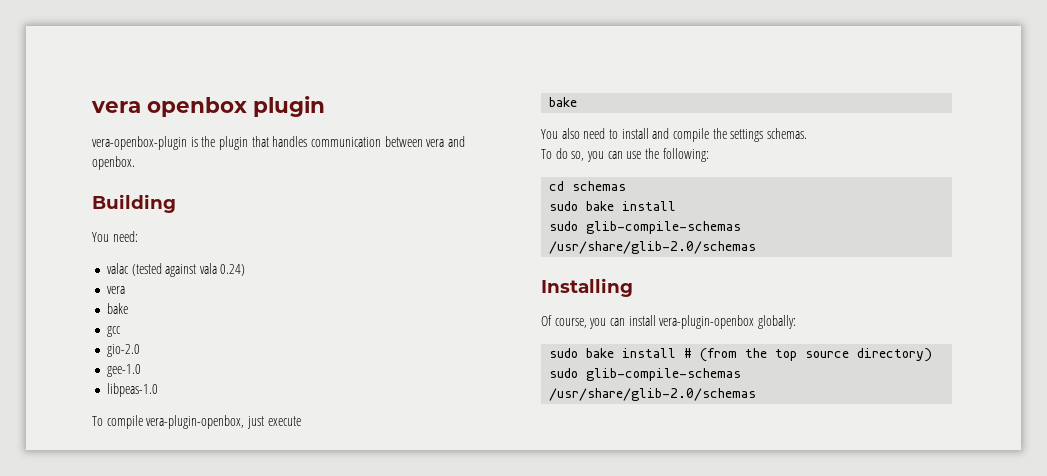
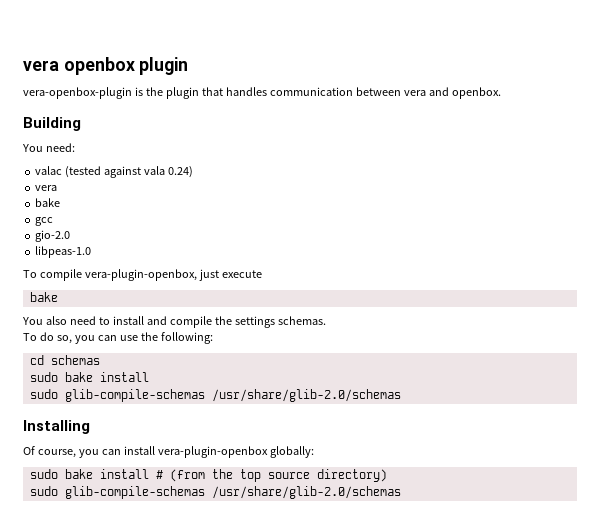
[106,364,141,377] // gee-1.0 -> (71, 236) none

